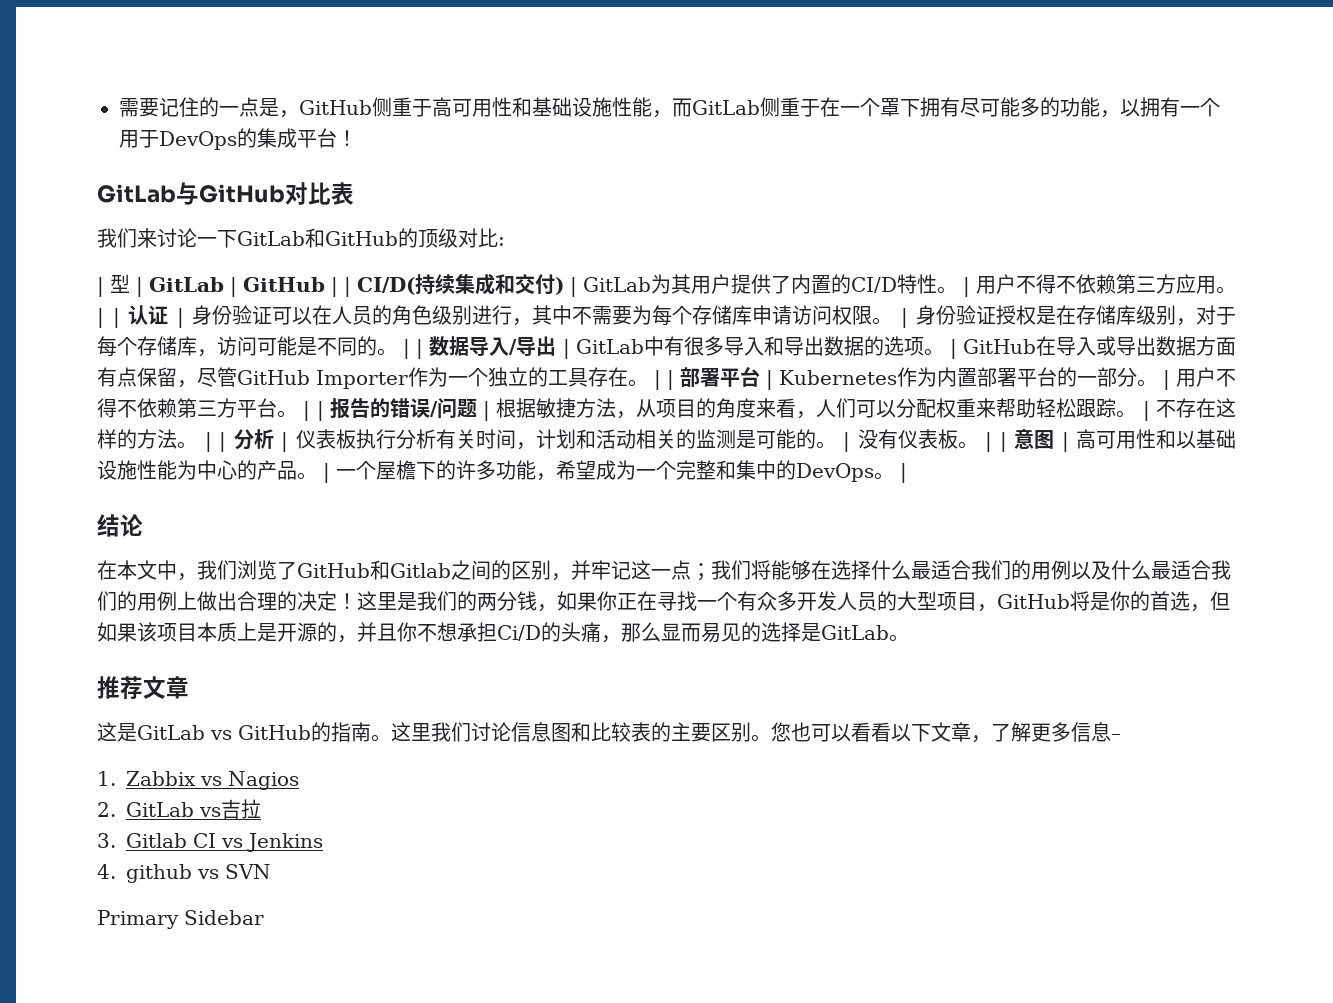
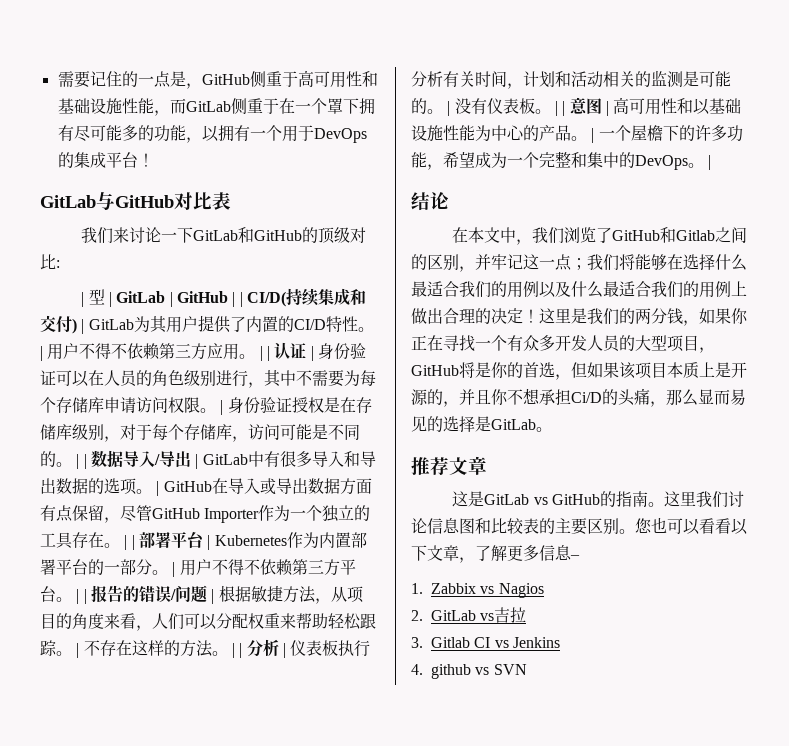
[97,910,264,929] // Primary Sidebar -> (527, 669) none

